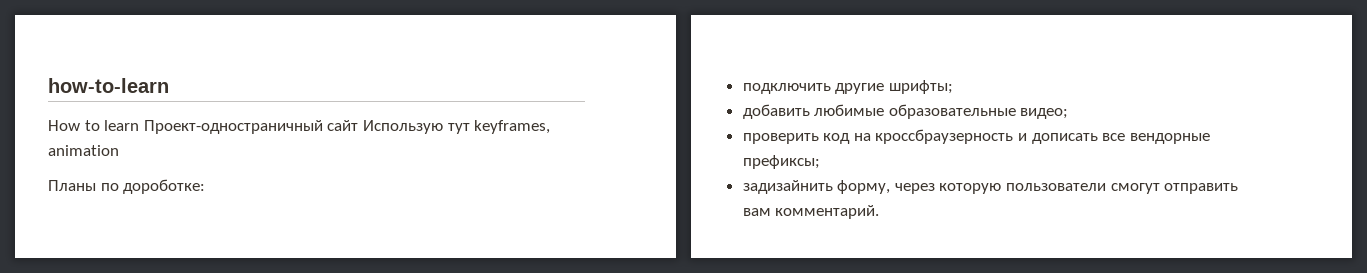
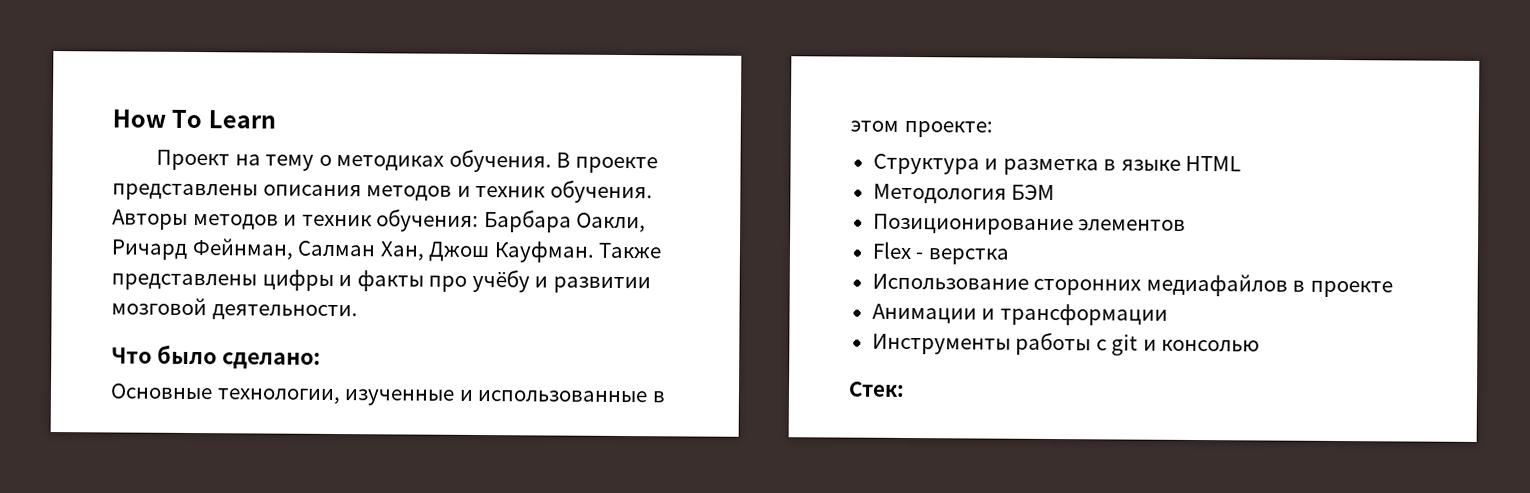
[48,78,169,93] [48,120,551,134] [48,145,119,156] [48,179,206,194] [742,80,953,94] [742,104,1069,119] [742,129,1210,144] [742,155,820,169] [742,180,1239,194] [742,205,880,219] how-to-learn // How to learn Проект-одностраничный сайт Использую тут keyframes, animation // Планы по дороботке: // подключить другие шрифты; // добавить любимые образовательные видео; // проверить код на кроссбраузерность и дописать все вендорные префиксы; // задизайнить форму, через которую пользователи смогут отправить вам комментарий. -> [112,109,276,129] [156,149,658,174] [112,180,653,204] [112,209,647,233] [111,237,663,263] [111,269,651,294] [111,297,358,321] [111,344,321,370] [110,383,665,406] [850,120,993,138] [872,153,1242,176] [872,183,1056,204] [872,213,1187,236] [871,241,1009,265] [871,273,1393,298] [871,303,1168,326] [871,332,1261,356] [848,381,905,397] How To Learn // Проект на тему о методиках обучения. В проекте представлены описания методов и техник обучения. Авторы методов и техник обучения: Барбара Оакли, Ричард Фейнман, Салман Хан, Джош Кауфман. Также представлены цифры и факты про учёбу и развитии мозговой деятельности. // Что было сделано: // Основные технологии, изученные и использованные в этом проекте: // Структура и разметка в языке HTML // Методология БЭМ // Позиционирование элементов // Flex - верстка // Использование сторонних медиафайлов в проекте // Анимации и трансформации // Инструменты работы с git и консолью // Стек:

